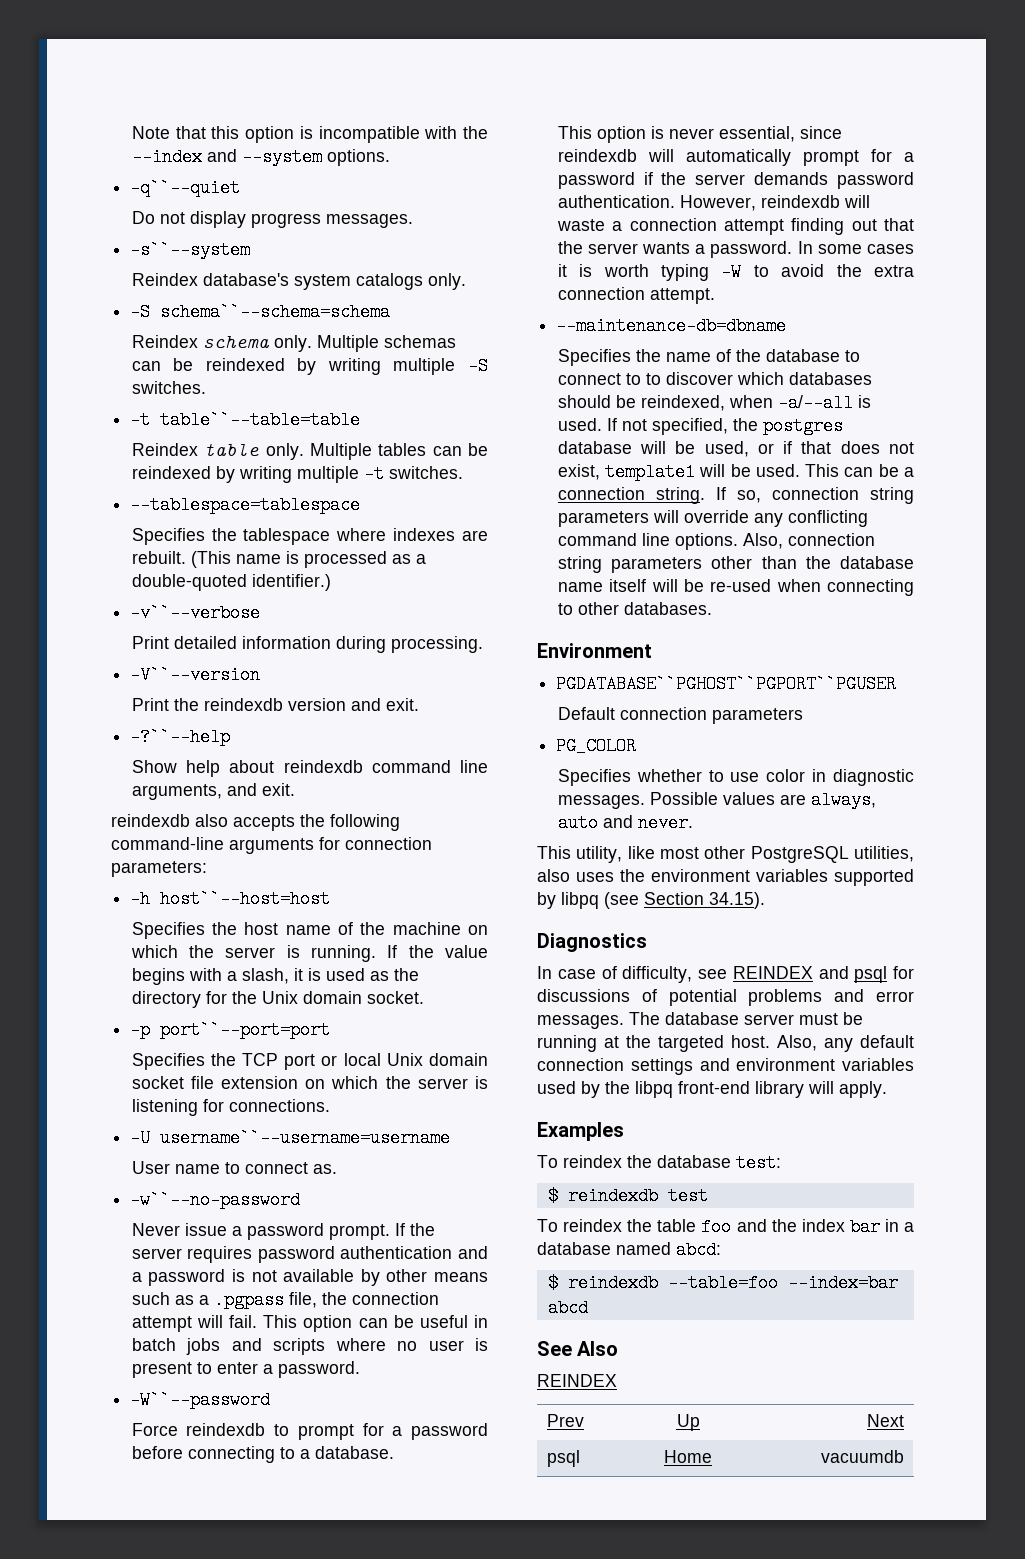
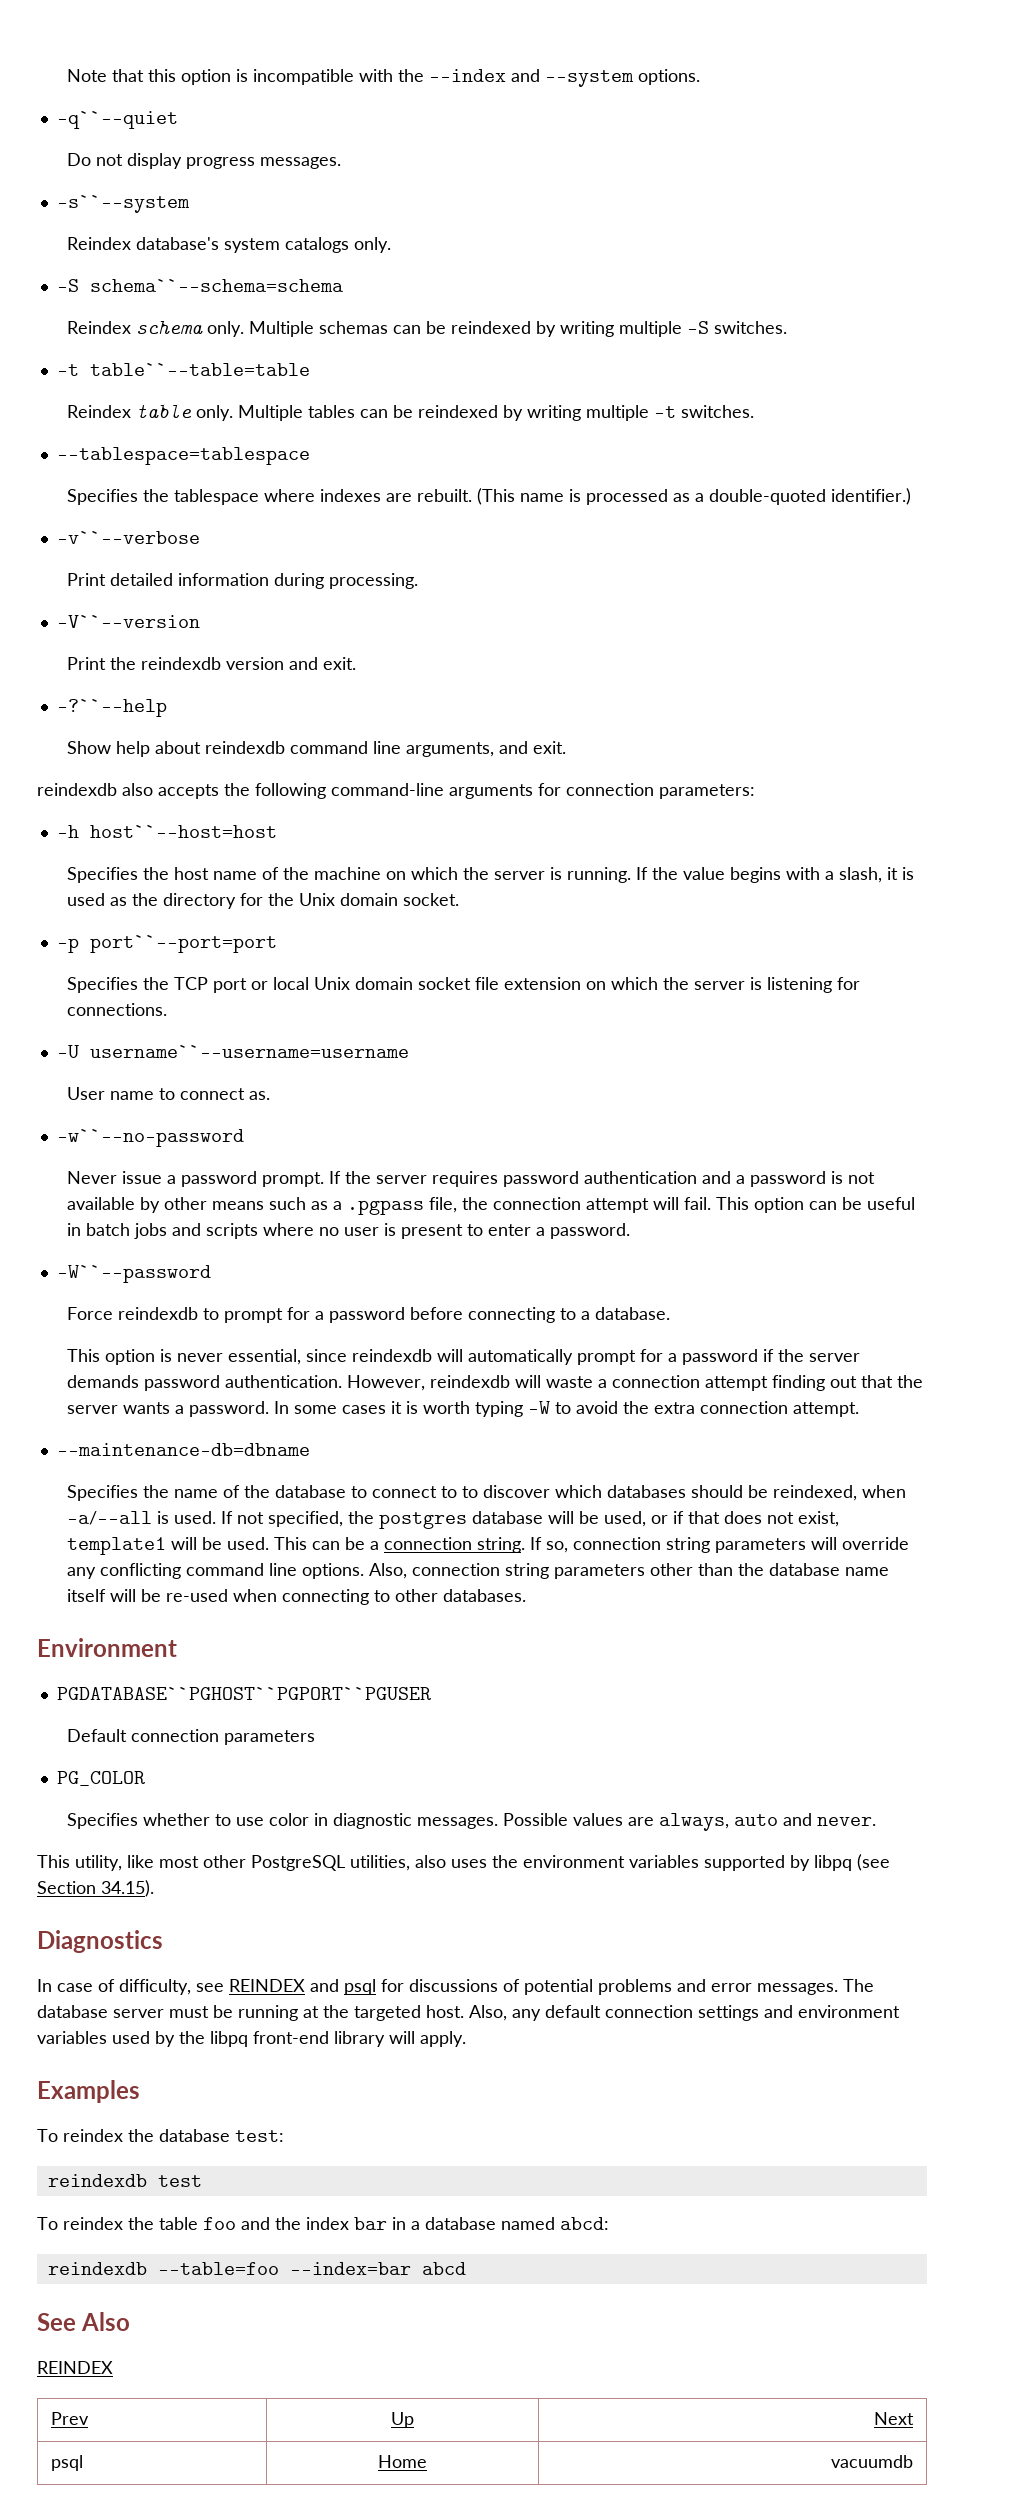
[547,1187,558,1205] $ -> (284, 2136) none
[547,1274,558,1292] $ -> (609, 2223) none

